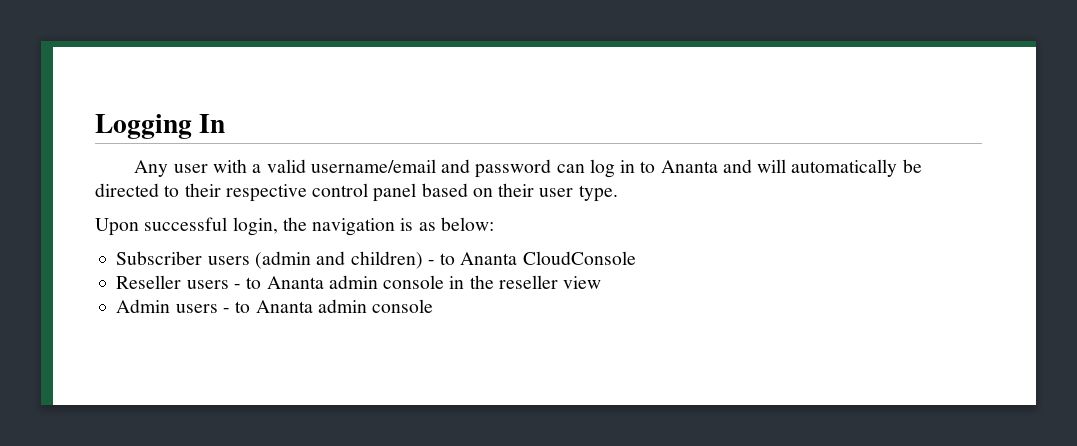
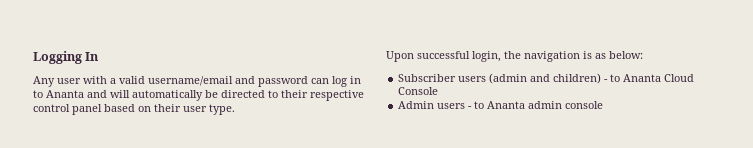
[522,251,636,265] [116,275,602,289] CloudConsole // Reseller users - to Ananta admin console in the reseller view -> [664,74,695,82] [398,87,439,95] Cloud Console

